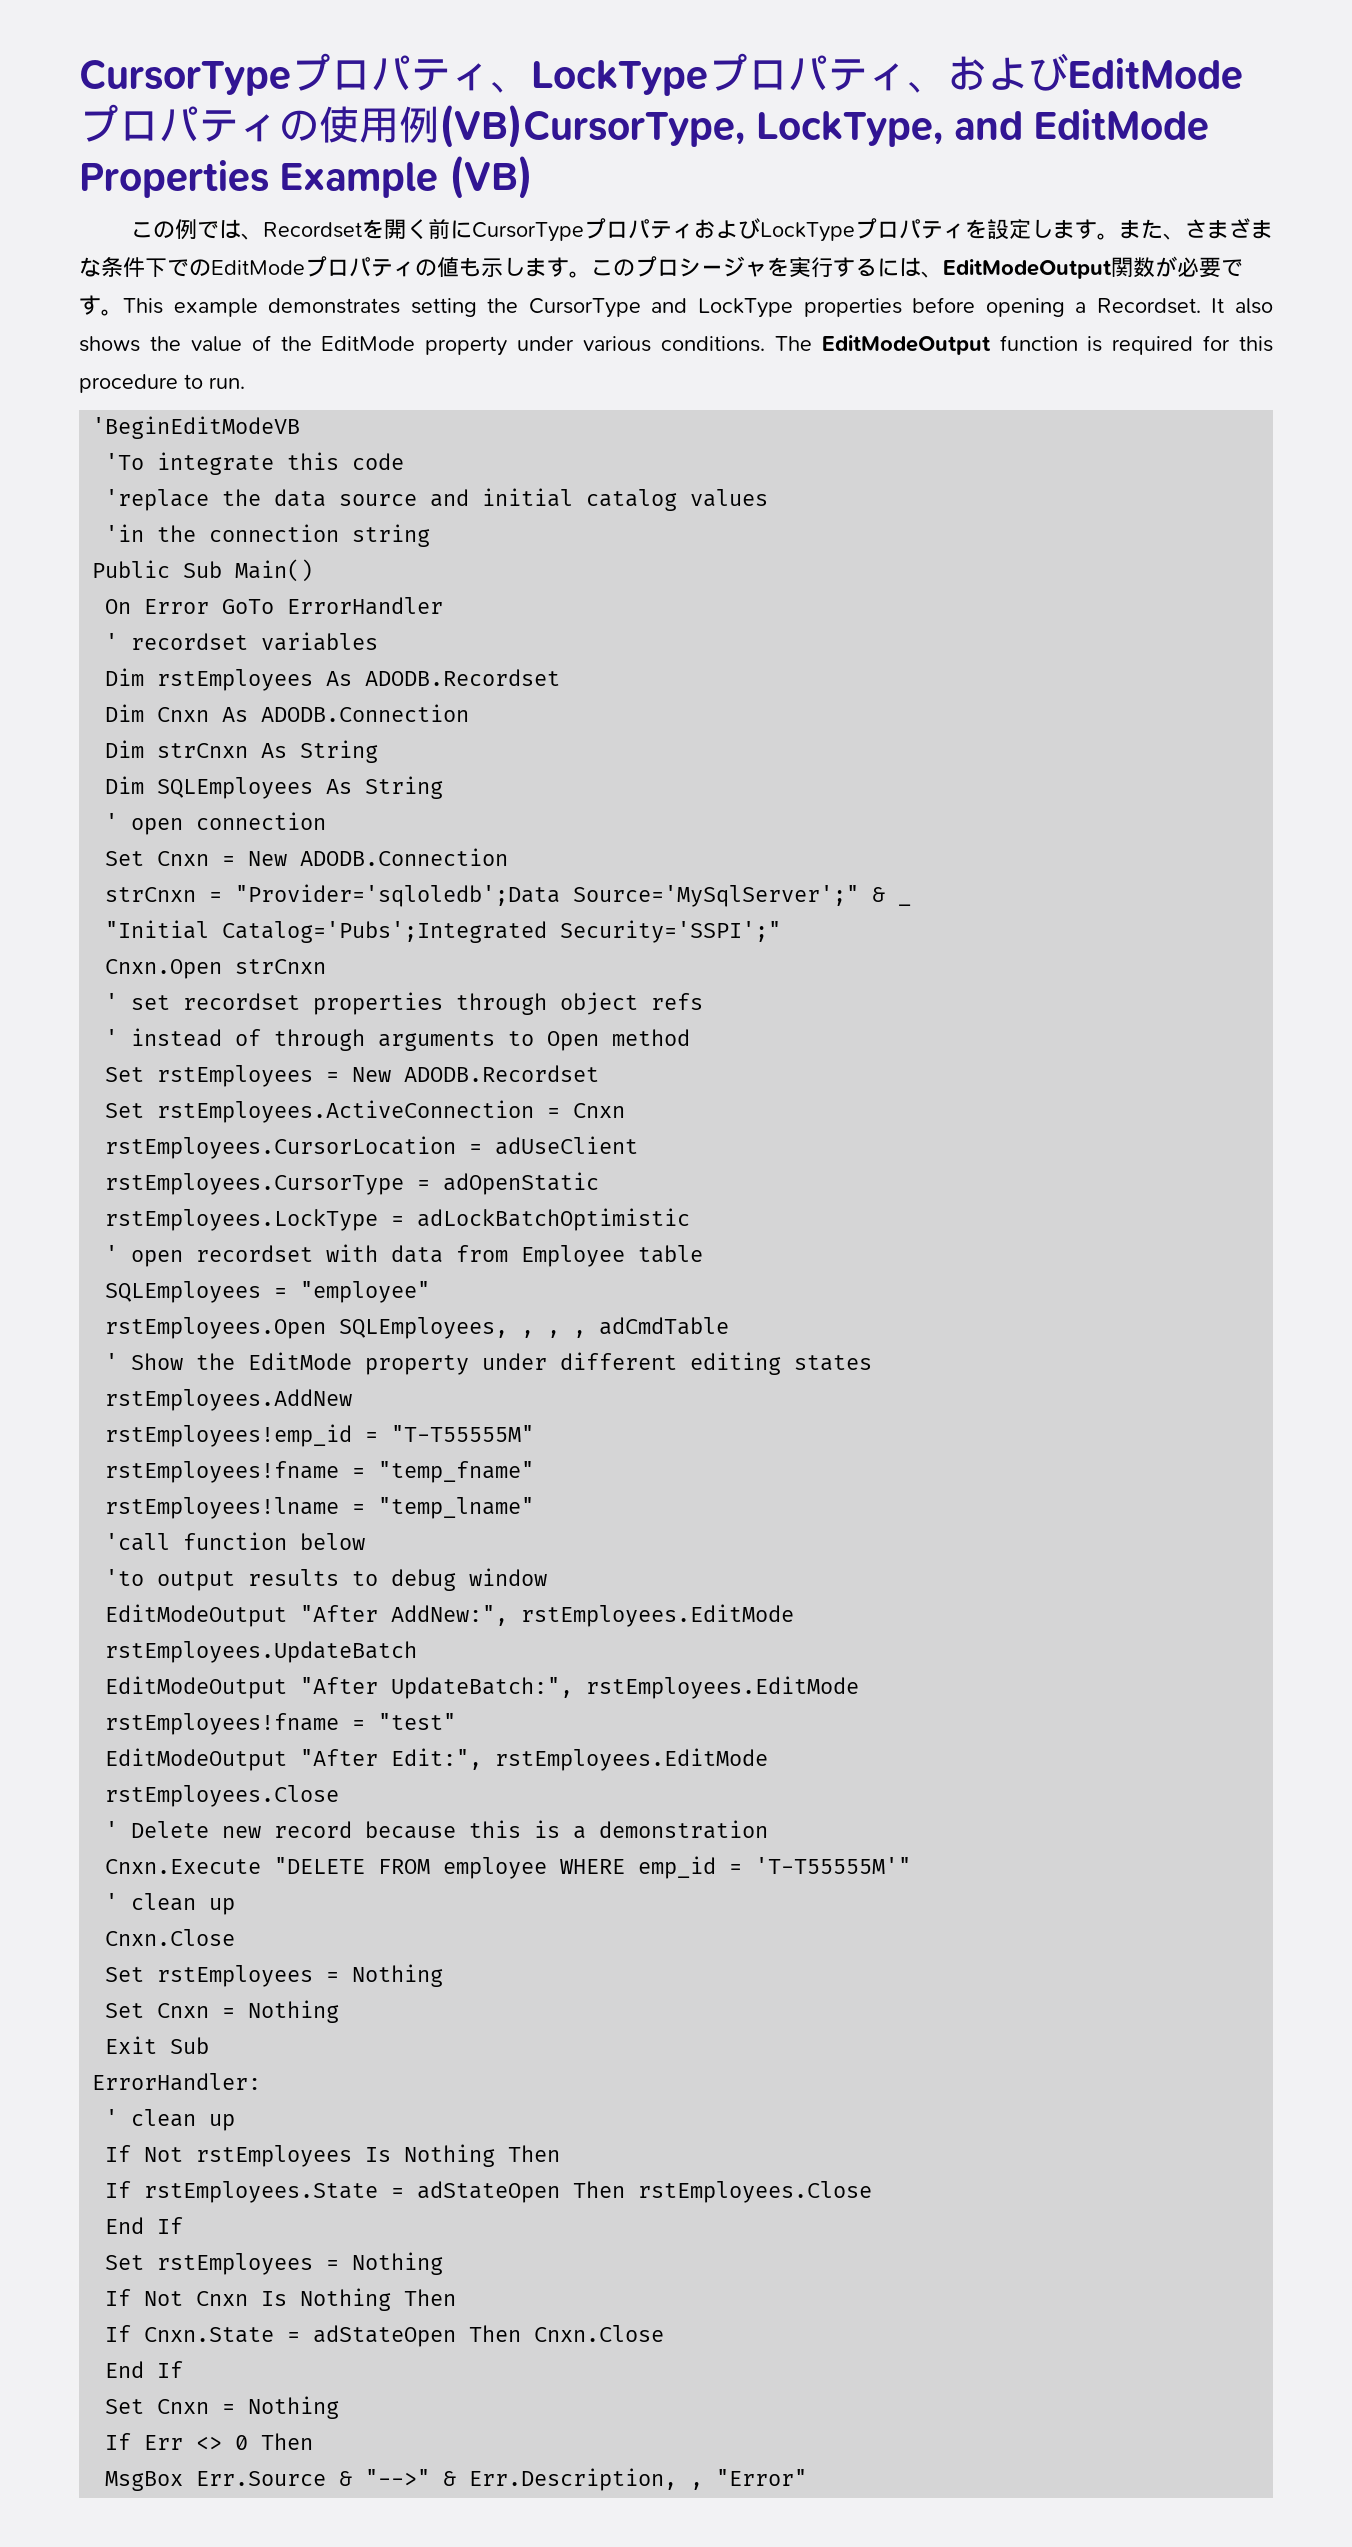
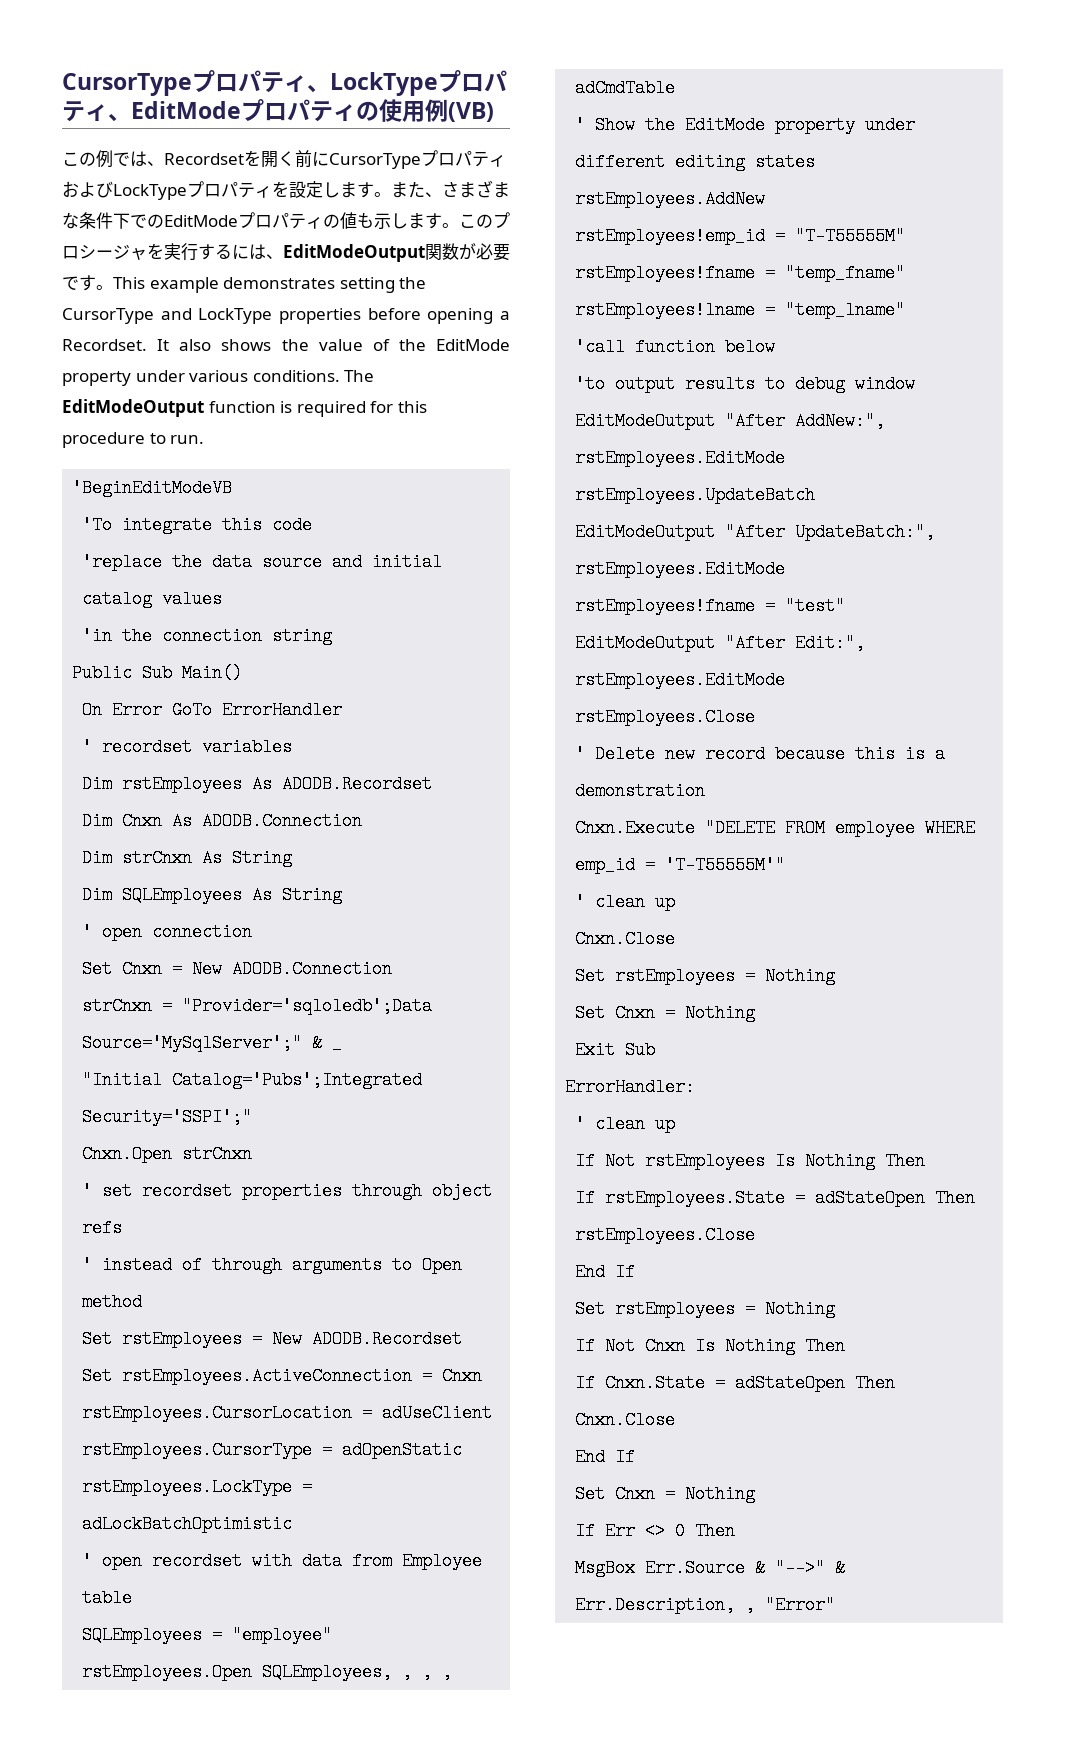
[948,53,1068,91] および -> (131, 118) none
[439,104,1209,148] [79,160,438,198] (VB)CursorType, LockType, and EditMode Properties Example -> (448, 110) none

